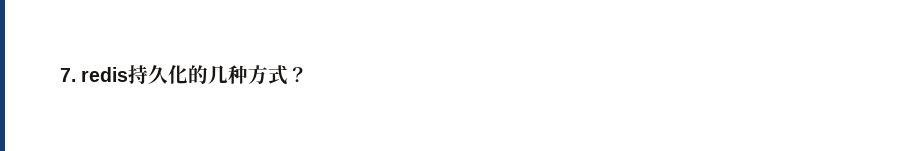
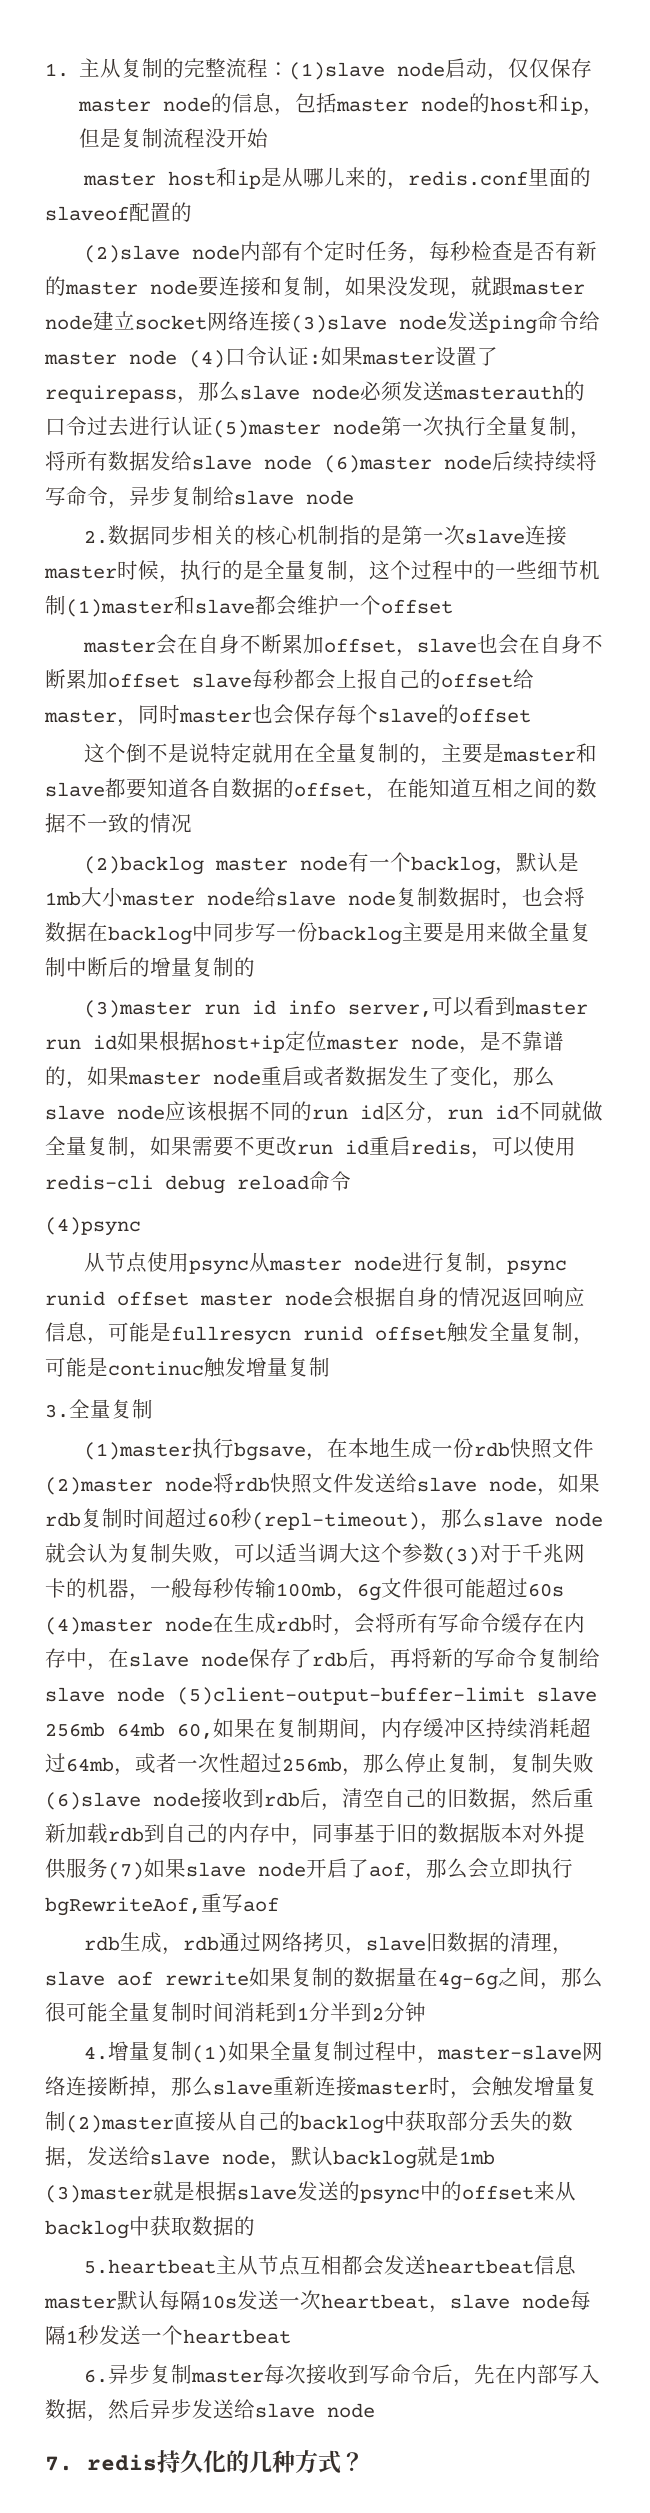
(60, 75) none -> [45,58,593,81] [78,93,605,116] [79,128,270,148] [82,167,591,190] [45,202,192,222] [83,241,597,264] [45,276,585,299] [45,311,600,334] [44,346,498,368] [45,381,585,404] [45,416,591,439] [45,451,597,473] [45,486,354,509] [83,525,567,546] [44,560,600,583] [45,595,453,617] [82,634,603,657] [45,669,534,690] [44,704,531,727] [83,743,597,766] [45,778,597,801] [45,813,192,833] [83,852,579,875] [45,887,585,910] [45,922,591,945] [45,957,255,977] [83,996,588,1018] [45,1031,564,1054] [45,1066,555,1089] [45,1101,603,1124] [45,1136,576,1159] [45,1171,351,1194] [45,1217,141,1236] [83,1252,567,1275] [45,1287,585,1308] [45,1322,594,1345] [45,1357,330,1378] [45,1399,153,1419] [83,1438,594,1461] [45,1473,600,1496] [45,1508,603,1531] [45,1543,585,1566] [45,1578,564,1601] [45,1613,585,1636] [45,1648,600,1671] [45,1687,597,1705] [45,1718,591,1741] [45,1753,594,1776] [45,1788,594,1811] [45,1823,585,1846] [45,1858,573,1881] [45,1893,279,1916] [83,1932,573,1955] [45,1967,603,1990] [45,2002,426,2022] [83,2041,603,2064] [45,2076,597,2099] [45,2111,573,2134] [45,2146,495,2169] [45,2181,576,2204] [45,2216,255,2239] [83,2255,576,2276] [44,2290,591,2313] [45,2325,291,2345] [83,2364,600,2387] [45,2399,375,2422] 1.主从复制的完整流程：(1)slave node启动，仅仅保存master node的信息，包括master node的host和ip，但是复制流程没开始 // master host和ip是从哪儿来的，redis.conf里面的slaveof配置的 // (2)slave node内部有个定时任务，每秒检查是否有新的master node要连接和复制，如果没发现，就跟master node建立socket网络连接(3)slave node发送ping命令给master node (4)口令认证:如果master设置了requirepass，那么slave node必须发送masterauth的口令过去进行认证(5)master node第一次执行全量复制，将所有数据发给slave node (6)master node后续持续将写命令，异步复制给slave node // 2.数据同步相关的核心机制指的是第一次slave连接master时候，执行的是全量复制，这个过程中的一些细节机制(1)master和slave都会维护一个offset // master会在自身不断累加offset，slave也会在自身不断累加offset slave每秒都会上报自己的offset给master，同时master也会保存每个slave的offset // 这个倒不是说特定就用在全量复制的，主要是master和slave都要知道各自数据的offset，在能知道互相之间的数据不一致的情况 // (2)backlog master node有一个backlog，默认是1mb大小master node给slave node复制数据时，也会将数据在backlog中同步写一份backlog主要是用来做全量复制中断后的增量复制的 // (3)master run id info server,可以看到master run id如果根据host+ip定位master node，是不靠谱的，如果master node重启或者数据发生了变化，那么slave node应该根据不同的run id区分，run id不同就做全量复制，如果需要不更改run id重启redis，可以使用redis-cli debug reload命令 // (4)psync // 从节点使用psync从master node进行复制，psync runid offset master node会根据自身的情况返回响应信息，可能是fullresycn runid offset触发全量复制，可能是continuc触发增量复制 // 3.全量复制 // (1)master执行bgsave，在本地生成一份rdb快照文件(2)master node将rdb快照文件发送给slave node，如果rdb复制时间超过60秒(repl-timeout)，那么slave node就会认为复制失败，可以适当调大这个参数(3)对于千兆网卡的机器，一般每秒传输100mb，6g文件很可能超过60s (4)master node在生成rdb时，会将所有写命令缓存在内存中，在slave node保存了rdb后，再将新的写命令复制给slave node (5)client-output-buffer-limit slave 256mb 64mb 60,如果在复制期间，内存缓冲区持续消耗超过64mb，或者一次性超过256mb，那么停止复制，复制失败(6)slave node接收到rdb后，清空自己的旧数据，然后重新加载rdb到自己的内存中，同事基于旧的数据版本对外提供服务(7)如果slave node开启了aof，那么会立即执行bgRewriteAof,重写aof // rdb生成，rdb通过网络拷贝，slave旧数据的清理，slave aof rewrite如果复制的数据量在4g-6g之间，那么很可能全量复制时间消耗到1分半到2分钟 // 4.增量复制(1)如果全量复制过程中，master-slave网络连接断掉，那么slave重新连接master时，会触发增量复制(2)master直接从自己的backlog中获取部分丢失的数据，发送给slave node，默认backlog就是1mb (3)master就是根据slave发送的psync中的offset来从backlog中获取数据的 // 5.heartbeat主从节点互相都会发送heartbeat信息master默认每隔10s发送一次heartbeat，slave node每隔1秒发送一个heartbeat // 6.异步复制master每次接收到写命令后，先在内部写入数据，然后异步发送给slave node //

